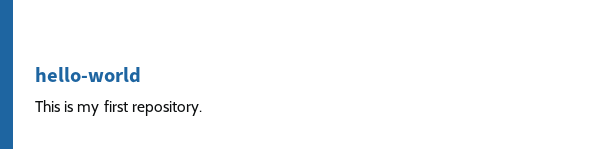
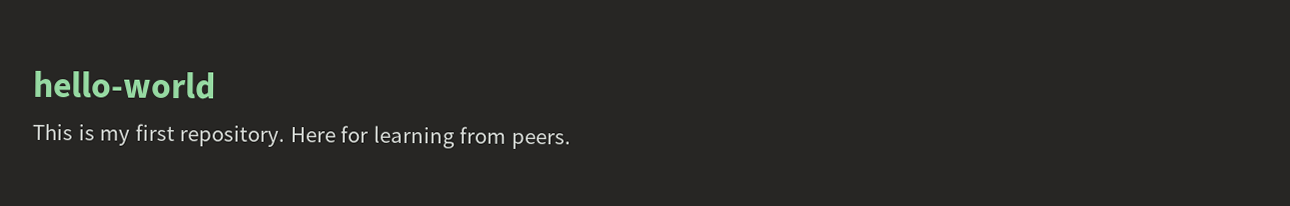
(202, 108) none -> [289,125,571,150] Here for learning from peers.

